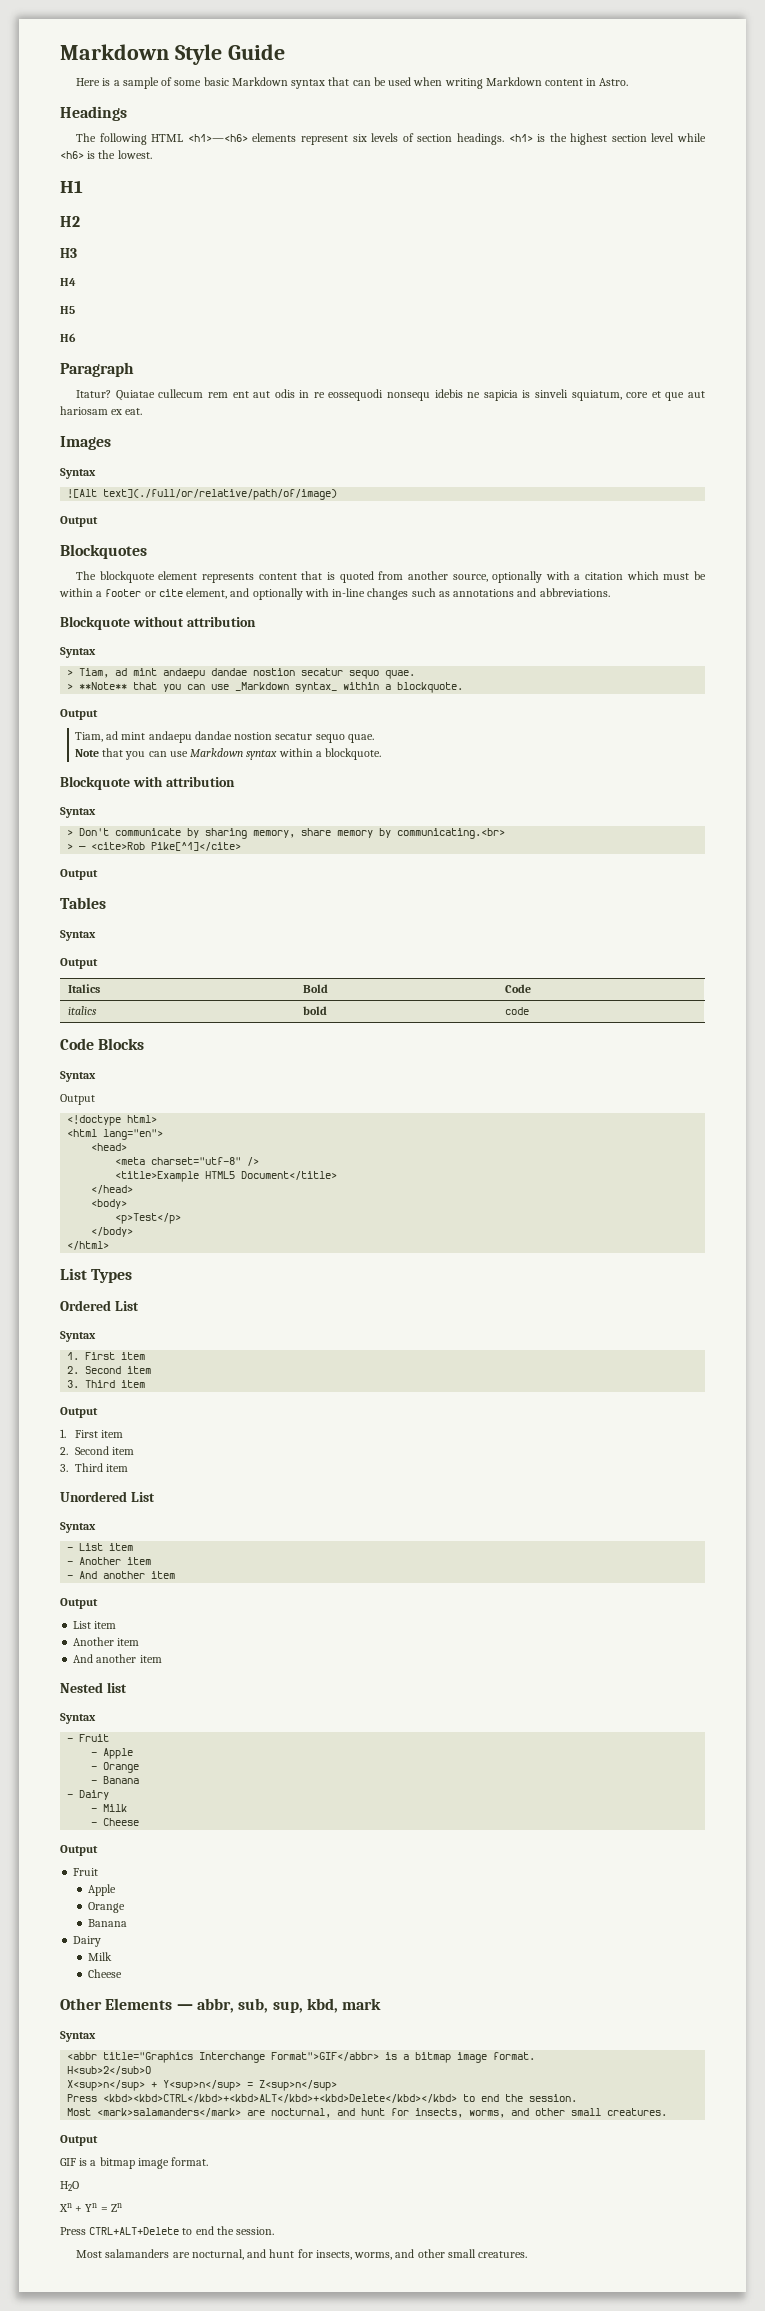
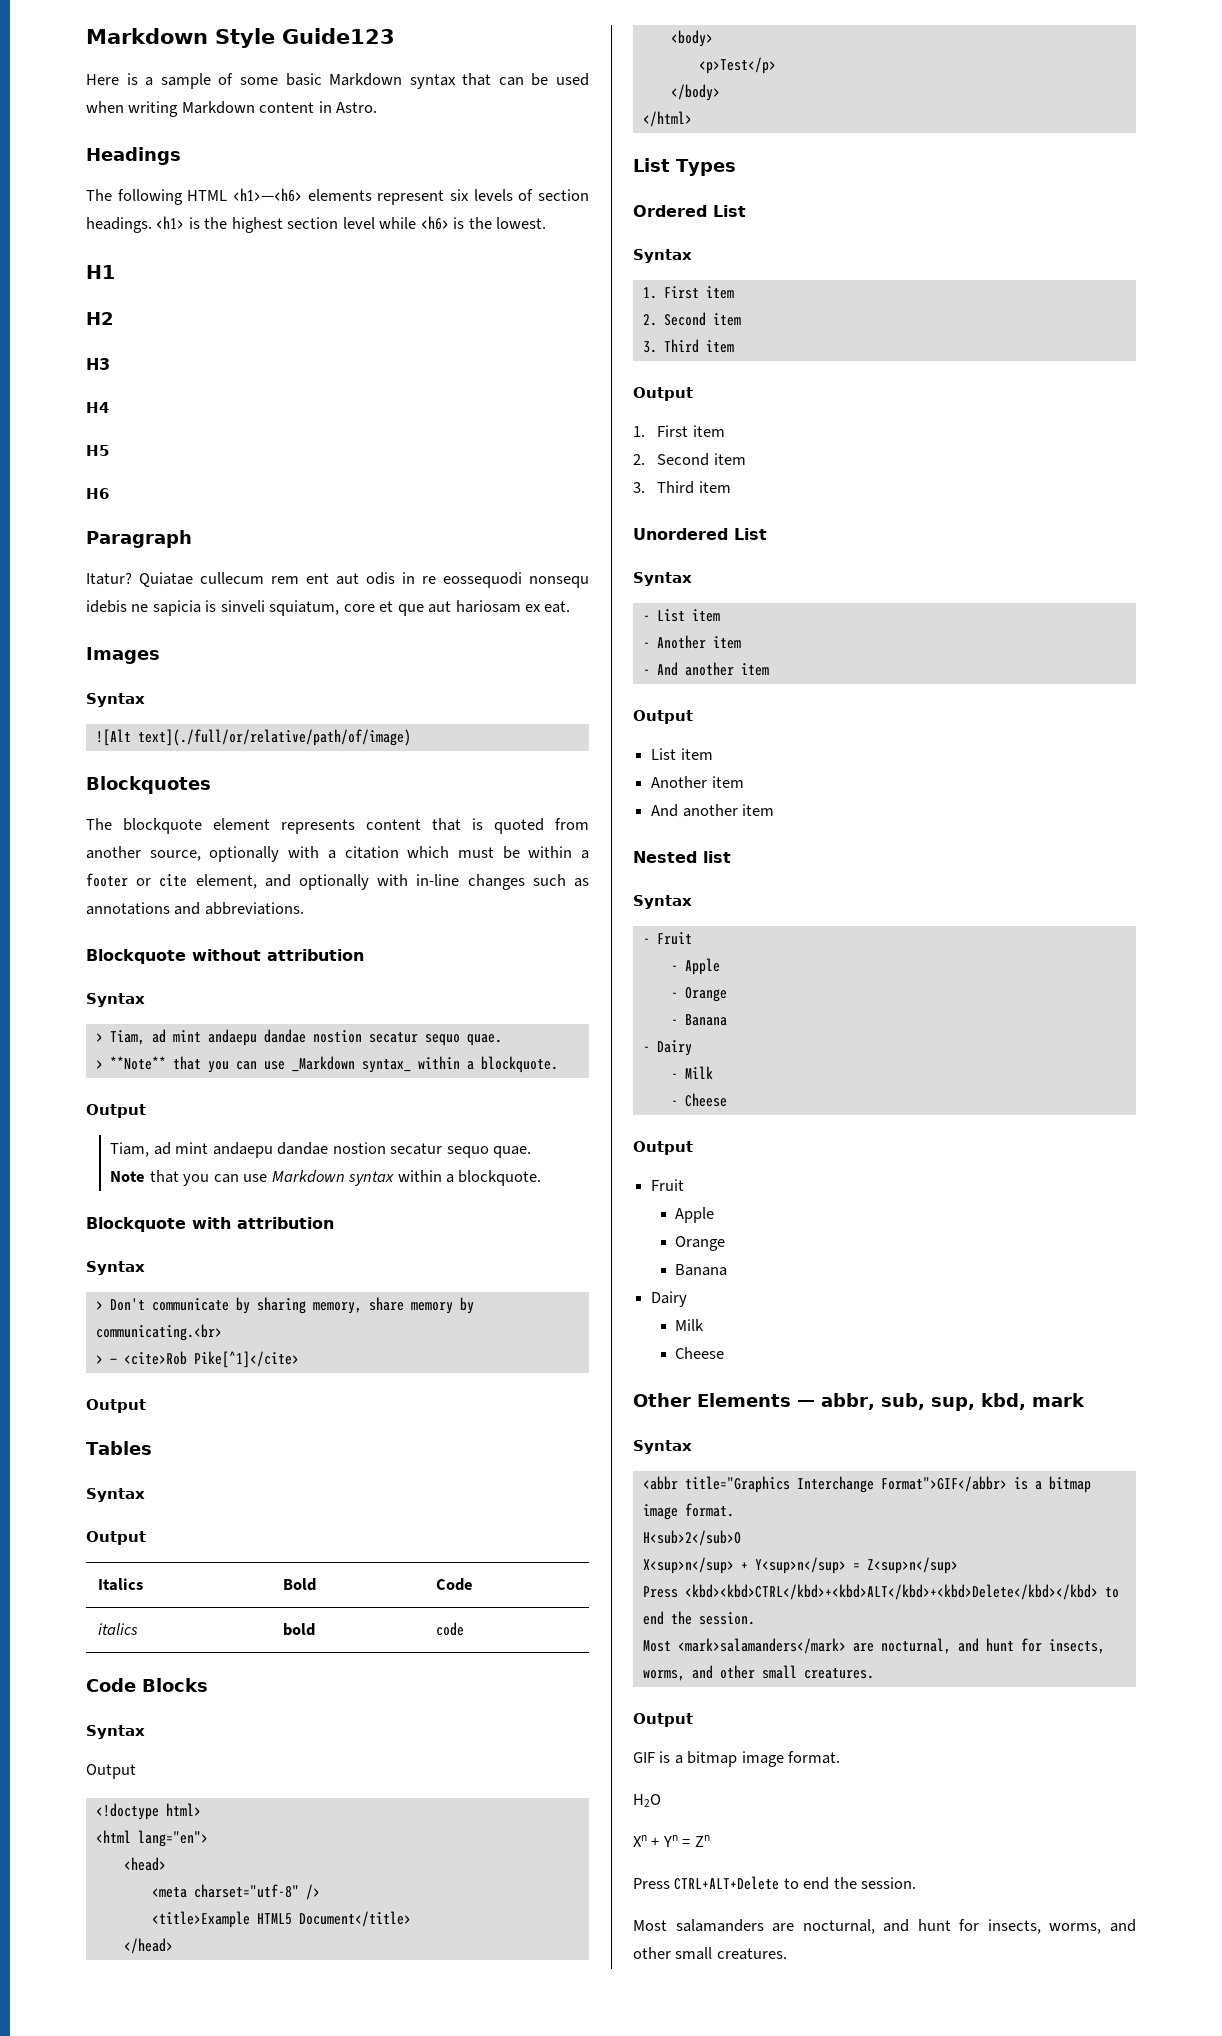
[227,44,285,60] Guide -> [282,28,395,44] Guide123
[60,516,98,527] // Output -> (411, 737) none

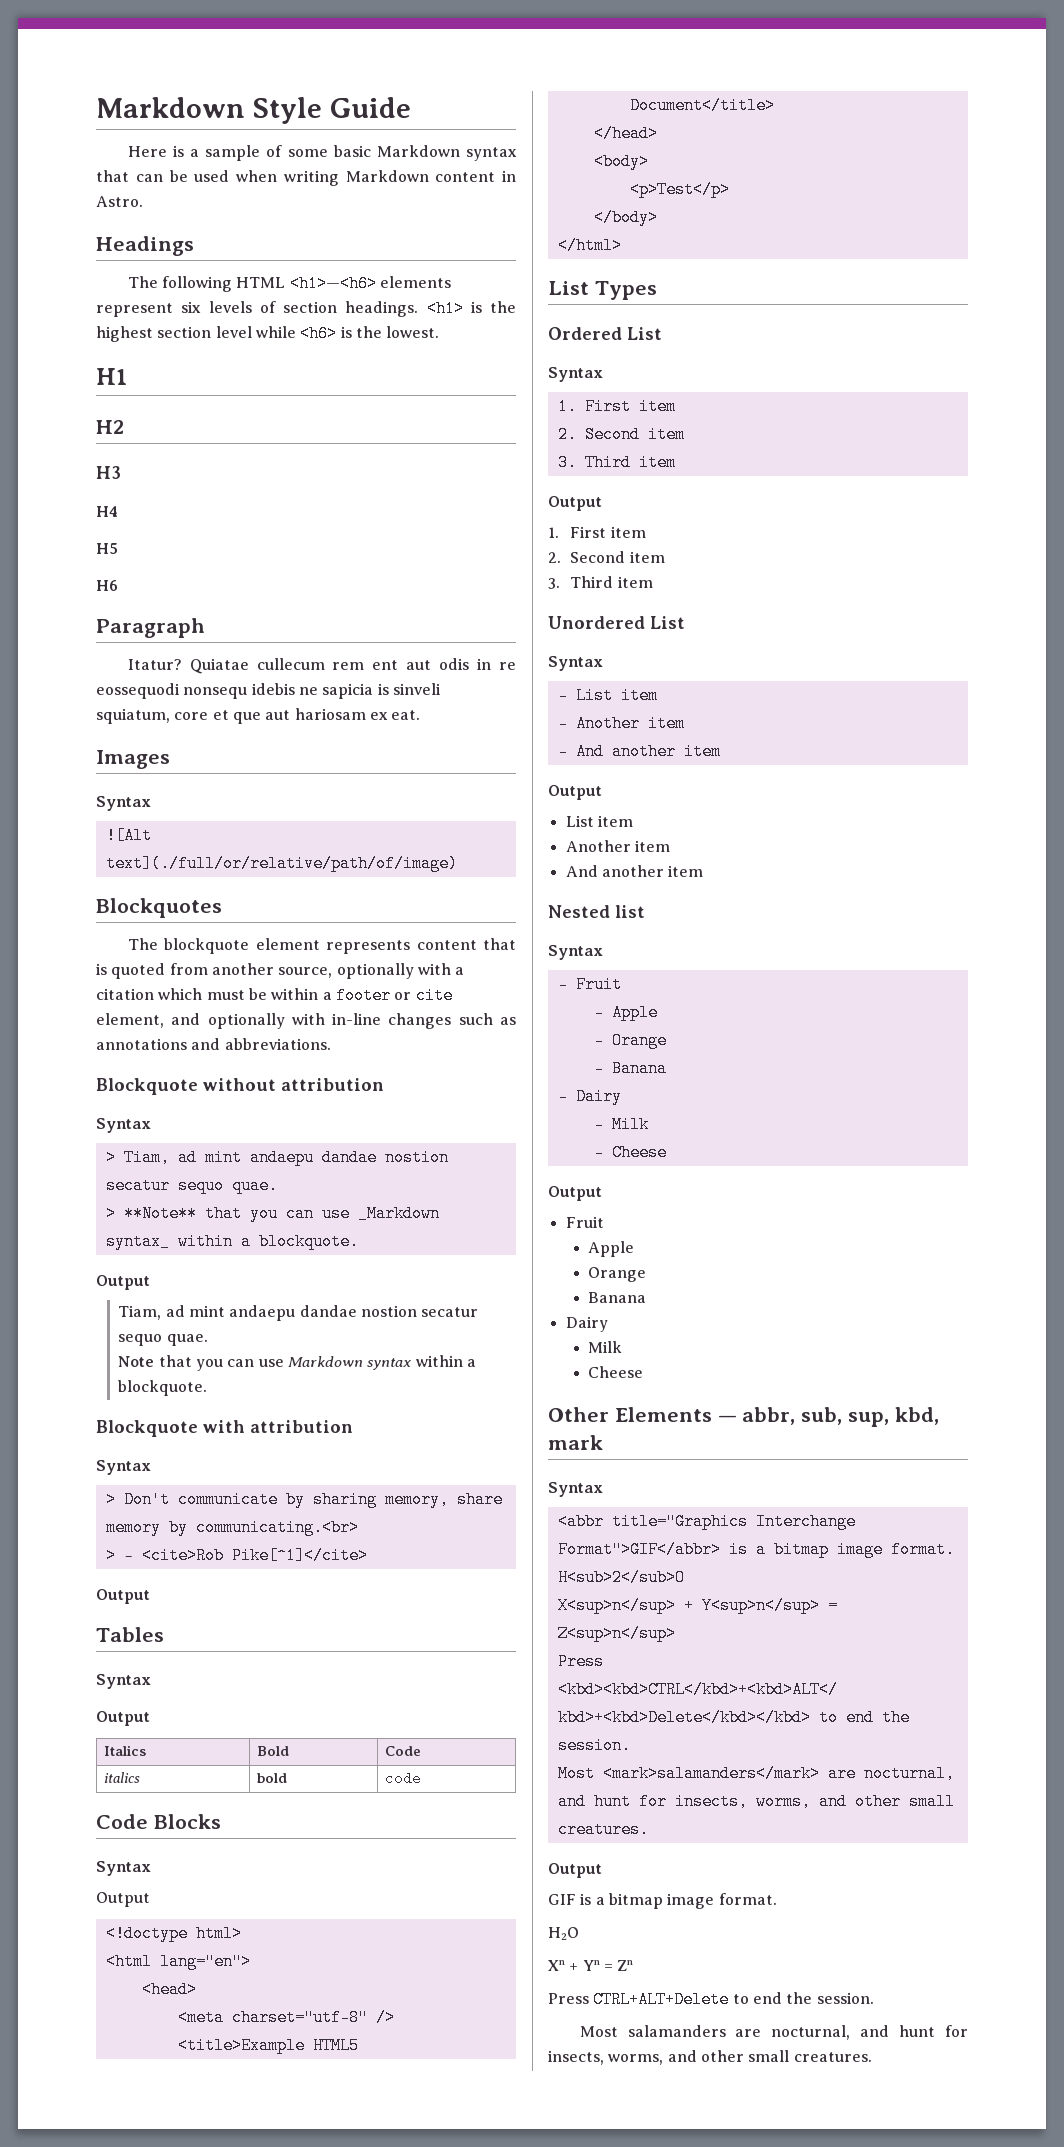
[282,28,395,44] Guide123 -> [329,97,411,118] Guide

